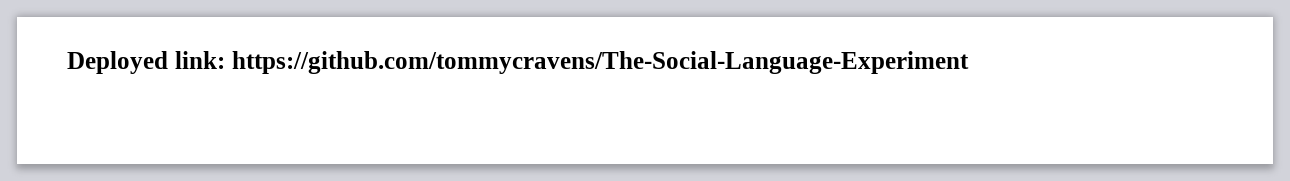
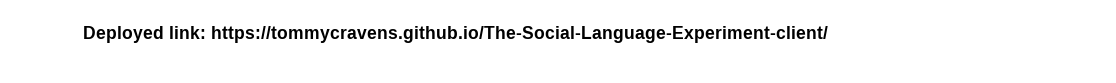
[231,51,969,74] https://github.com/tommycravens/The-Social-Language-Experiment -> [211,26,828,43] https://tommycravens.github.io/The-Social-Language-Experiment-client/

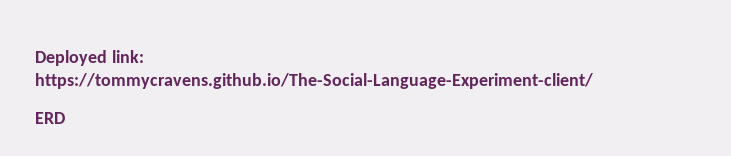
(828, 34) none -> [35,112,65,124] // ERD

